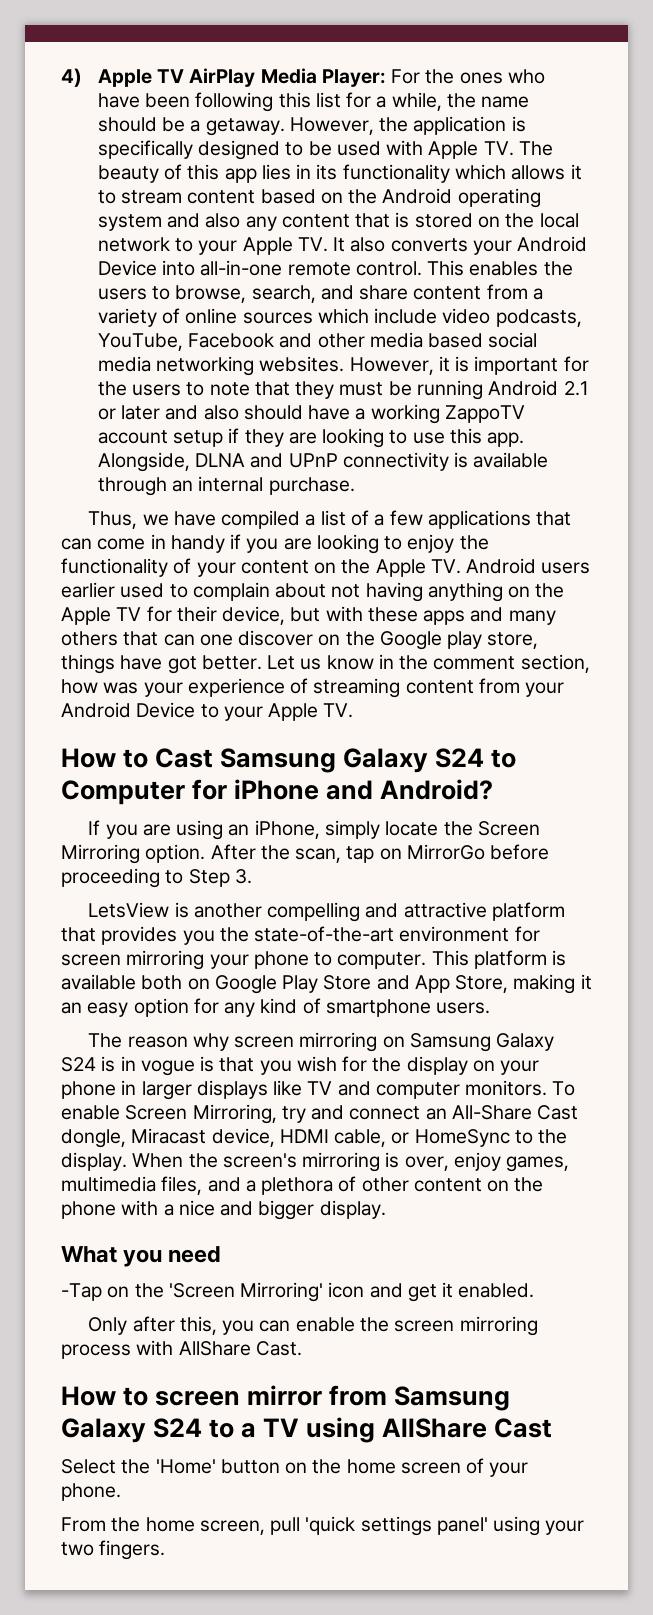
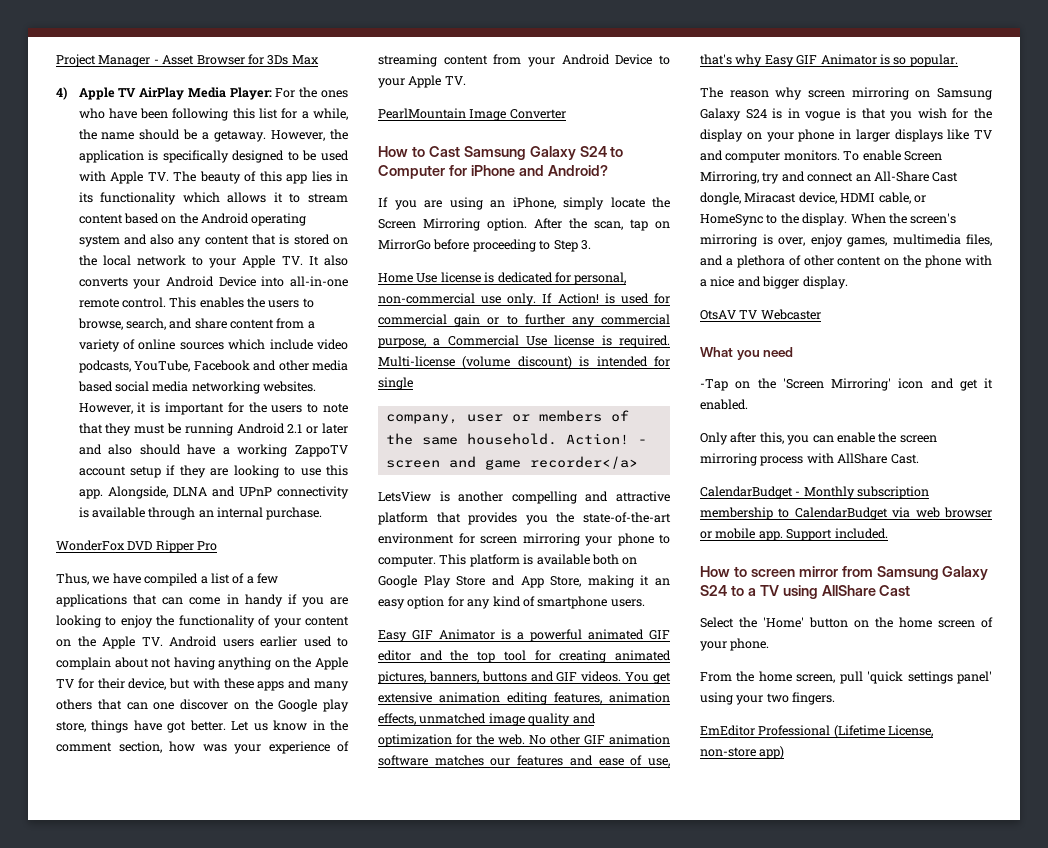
(61, 77) none -> [56,54,319,67] Project Manager - Asset Browser for 3Ds Max //
(355, 486) none -> [56,540,218,553] // WonderFox DVD Ripper Pro
(354, 710) none -> [378,108,566,121] // PearlMountain Image Converter
(252, 876) none -> [378,272,627,285] [378,293,670,306] [378,314,670,327] [378,335,670,348] [378,356,670,369] [378,377,413,390] [385,410,629,424] [385,433,647,445] [385,456,638,470] // Home Use license is dedicated for personal, non-commercial use only. If Action! is used for commercial gain or to further any commercial purpose, a Commercial Use license is required. Multi-license (volume discount) is intended for single // company, user or members of the same household. Action! - screen and game recorder</a>
(491, 1008) none -> [378,629,670,642] [378,650,671,663] [378,671,671,684] [378,692,670,705] [378,713,596,726] [378,734,670,747] [378,755,670,767] [700,54,958,67] // Easy GIF Animator is a powerful animated GIF editor and the top tool for creating animated pictures, banners, buttons and GIF videos. You get extensive animation editing features, animation effects, unmatched image quality and optimization for the web. No other GIF animation software matches our features and ease of use, that's why Easy GIF Animator is so popular.
(386, 1209) none -> [700,309,821,320] // OtsAV TV Webcaster
(302, 1348) none -> [700,486,930,499] [700,507,992,520] [700,528,888,541] // CalendarBudget - Monthly subscription membership to CalendarBudget via web browser or mobile app. Support included.
(166, 1550) none -> [700,725,934,738] [700,746,785,759] // EmEditor Professional (Lifetime License, non-store app)

